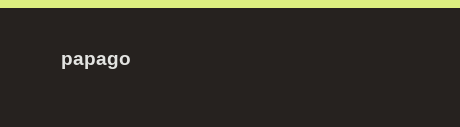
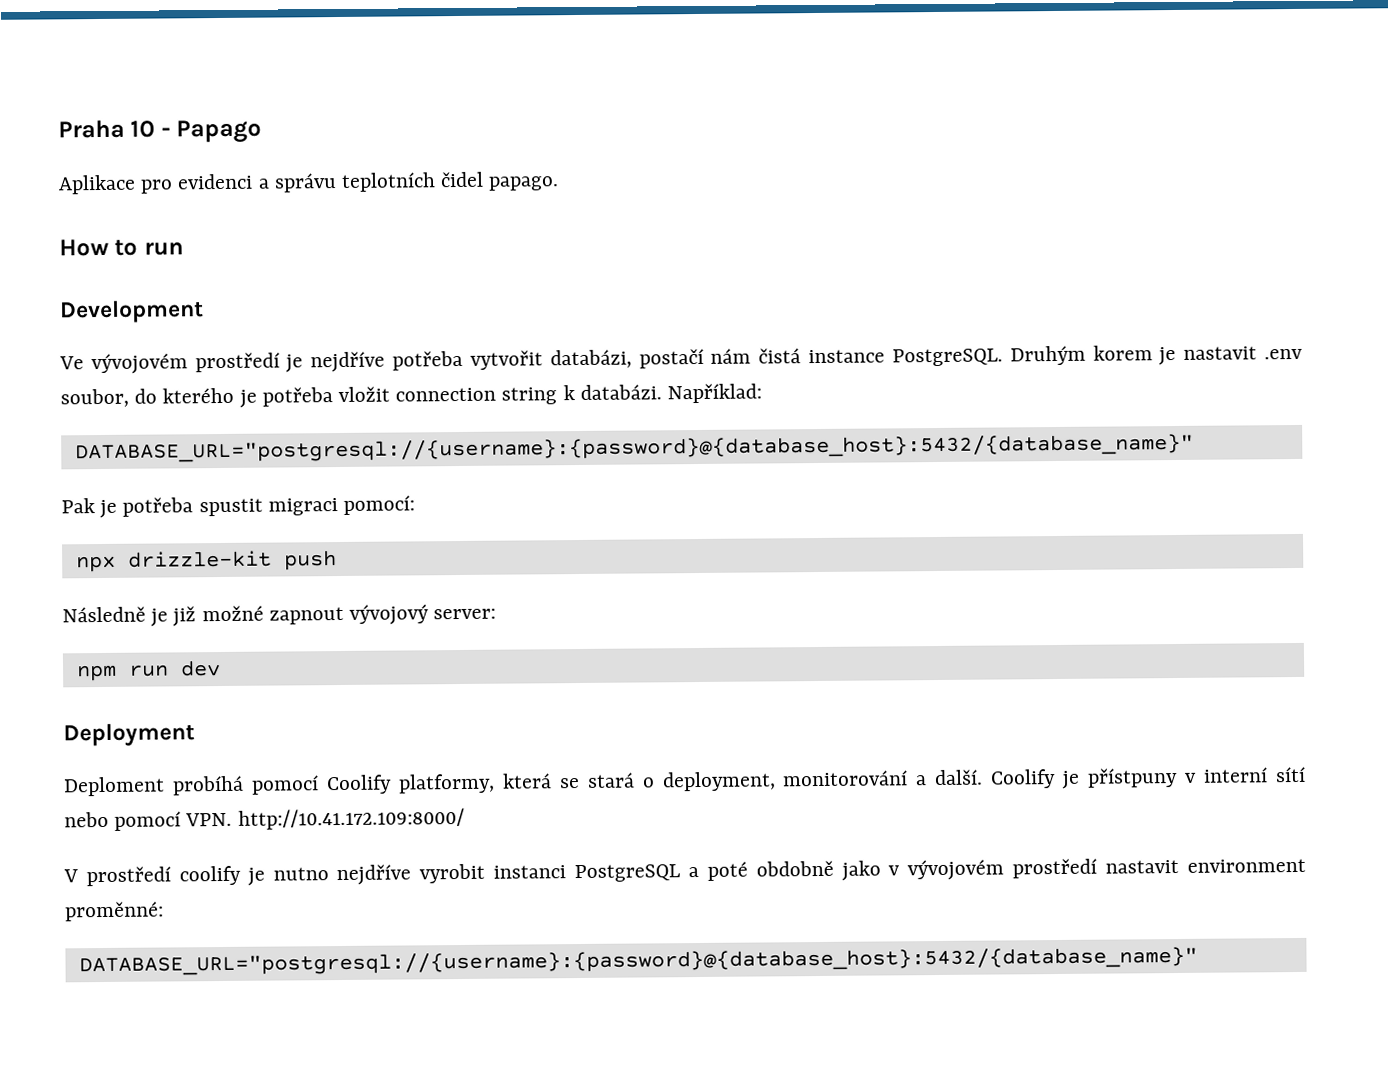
[61,55,131,69] papago -> [58,119,263,144] [58,171,560,195] [59,238,184,257] [59,300,204,324] [59,345,1303,375] [60,383,763,408] [74,433,1194,464] [61,495,416,519] [75,550,337,573] [62,604,497,627] [76,660,221,682] [63,723,195,747] [63,766,1306,797] [64,807,465,831] [63,858,1306,887] [65,901,164,922] [78,946,1198,977] Praha 10 - Papago // Aplikace pro evidenci a správu teplotních čidel papago. // How to run // Development // Ve vývojovém prostředí je nejdříve potřeba vytvořit databázi, postačí nám čistá instance PostgreSQL. Druhým korem je nastavit .env soubor, do kterého je potřeba vložit connection string k databázi. Například: // DATABASE_URL="postgresql://{username}:{password}@{database_host}:5432/{database_name}" // Pak je potřeba spustit migraci pomocí: // npx drizzle-kit push // Následně je již možné zapnout vývojový server: // npm run dev // Deployment // Deploment probíhá pomocí Coolify platformy, která se stará o deployment, monitorování a další. Coolify je přístpuny v interní sítí nebo pomocí VPN. http://10.41.172.109:8000/ // V prostředí coolify je nutno nejdříve vyrobit instanci PostgreSQL a poté obdobně jako v vývojovém prostředí nastavit environment proměnné: // DATABASE_URL="postgresql://{username}:{password}@{database_host}:5432/{database_name}"

